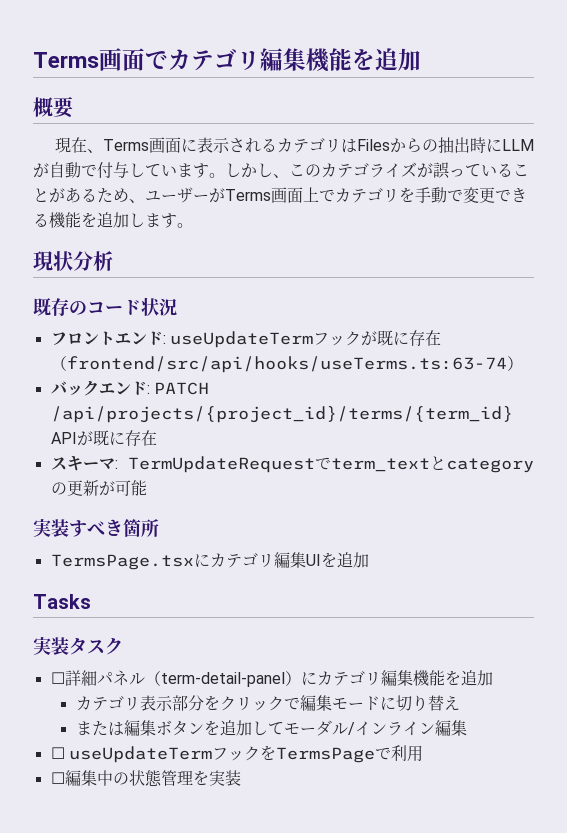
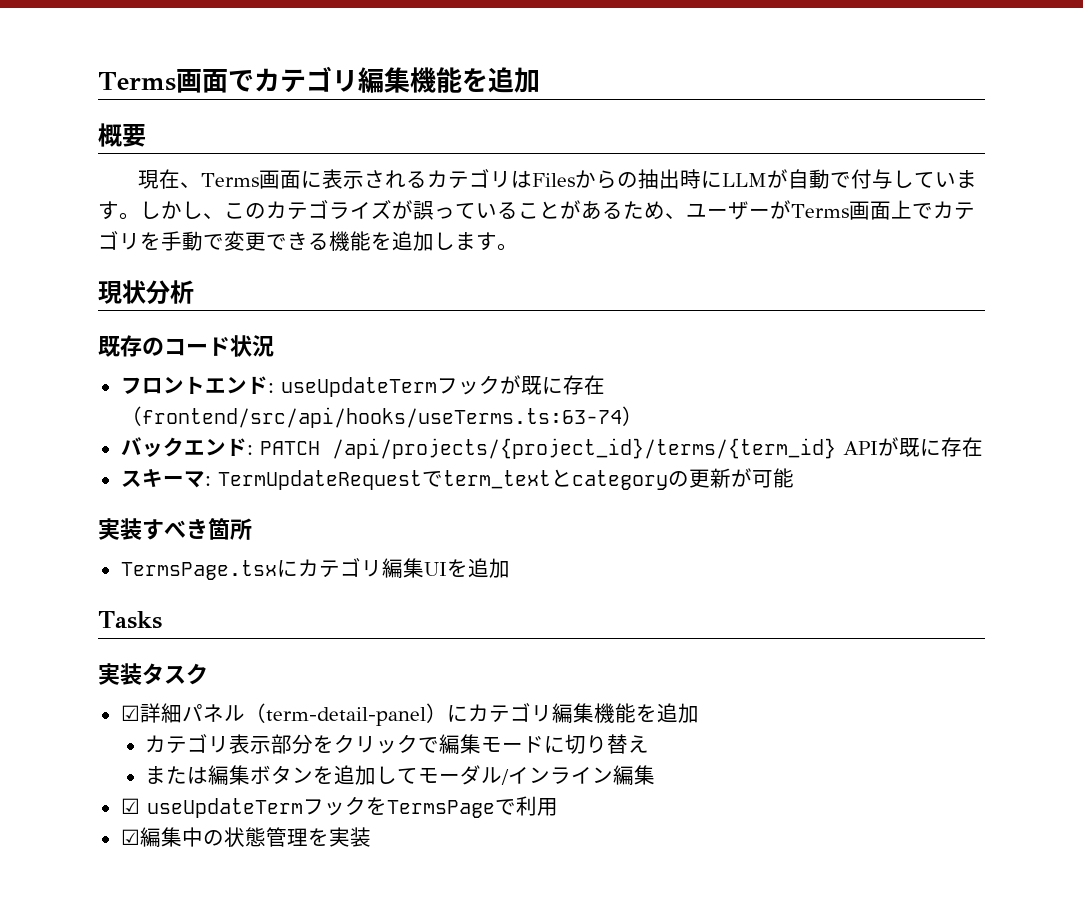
[50,672,65,684] ☐ -> [120,705,140,721] ☑
[50,747,65,759] ☐ -> [120,798,140,814] ☑
[50,772,65,784] ☐ -> [120,829,140,845] ☑

